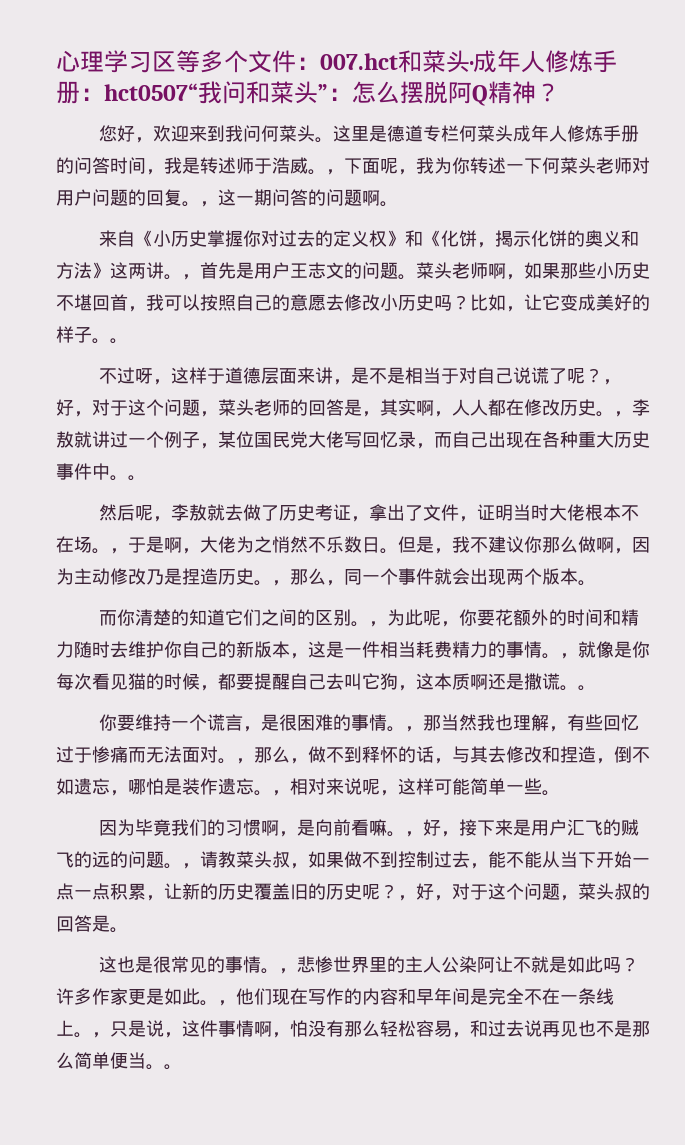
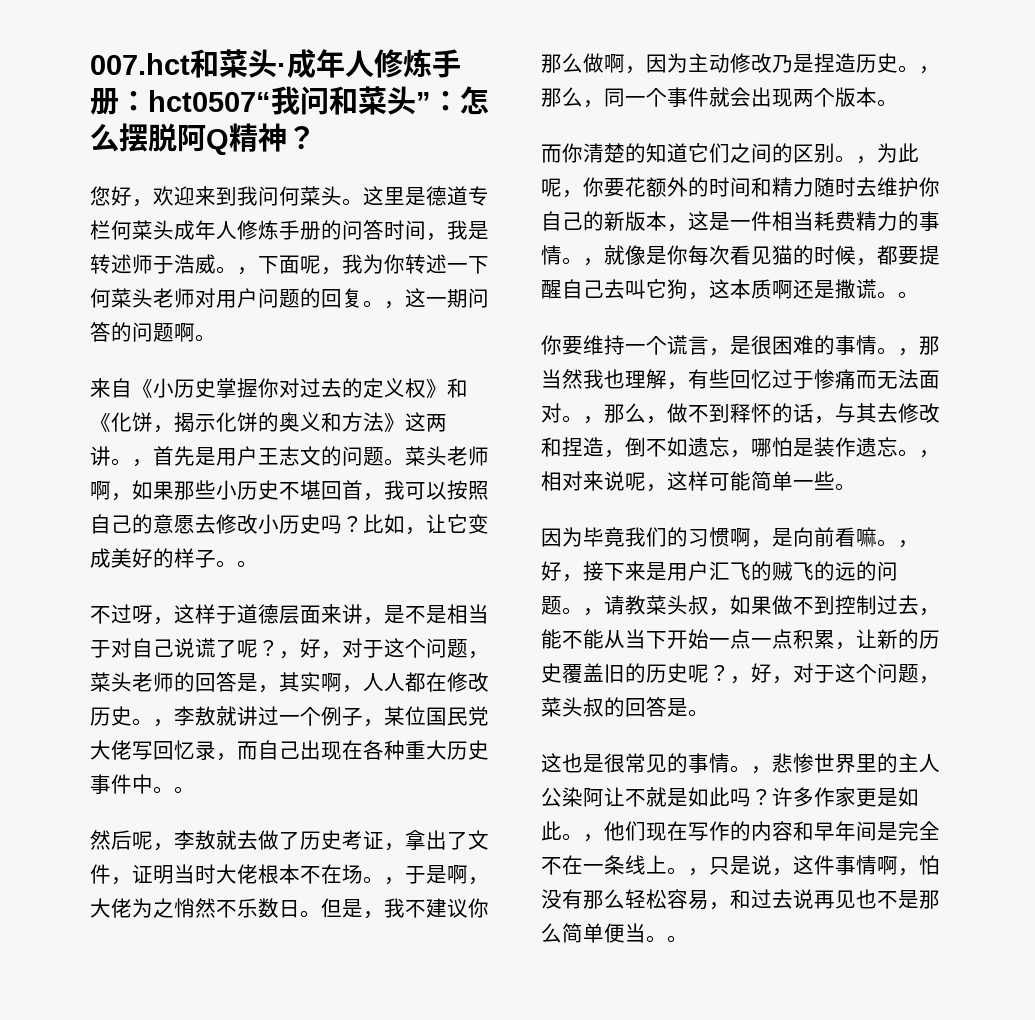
[56,50,320,73] 心理学习区等多个文件： -> (90, 64) none

